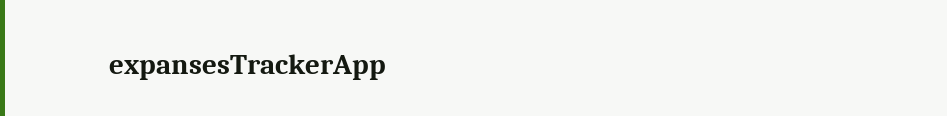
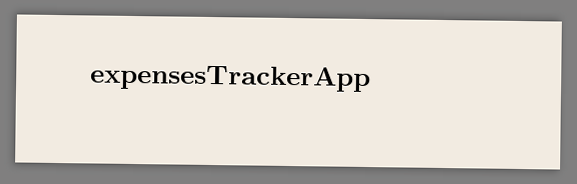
[109,54,386,80] expansesTrackerApp -> [90,63,371,93] expensesTrackerApp

